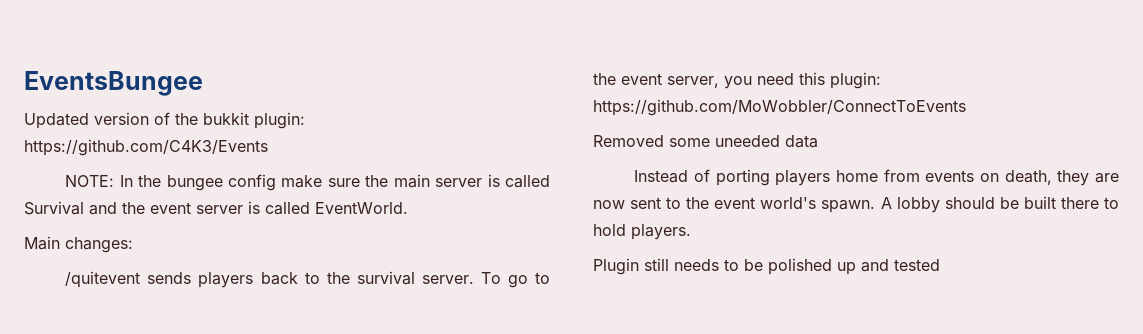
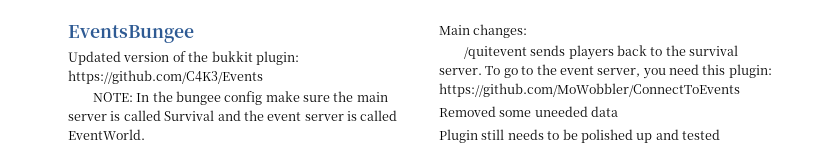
[634,169,1119,186] [593,196,1119,213] [593,224,691,240] // Instead of porting players home from events on death, they are now sent to the event world's spawn. A lobby should be built there to hold players. -> (619, 111) none

